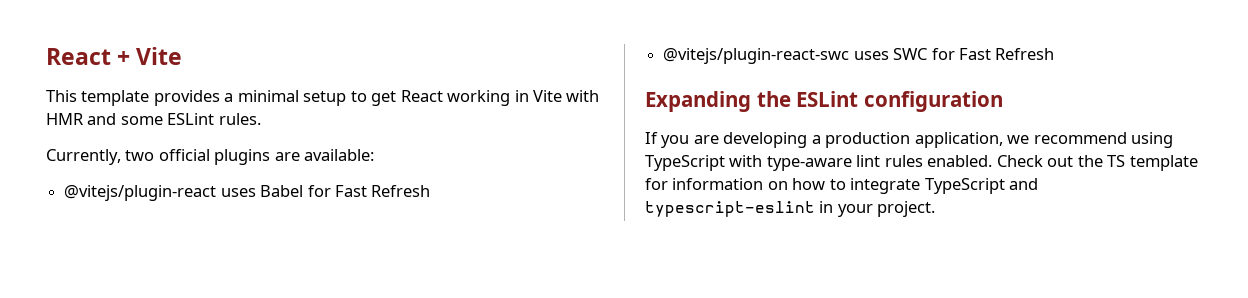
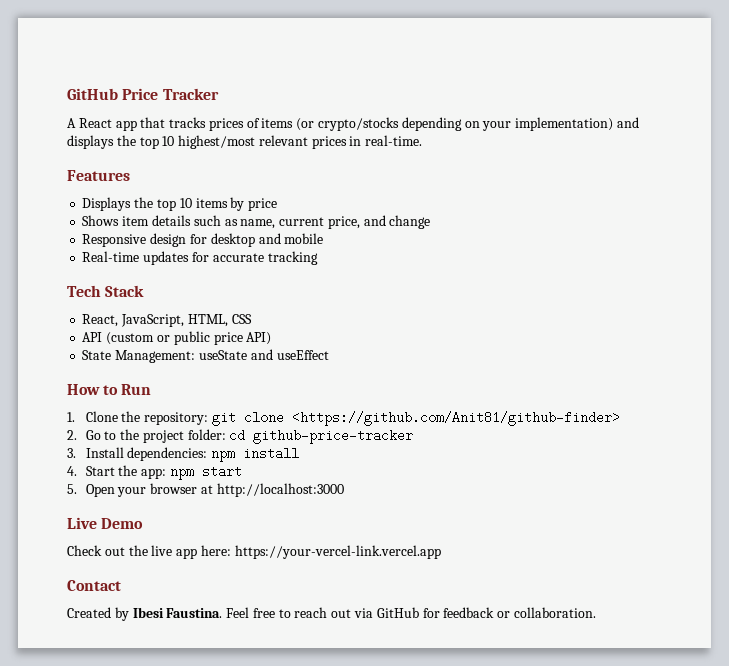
[46,47,183,65] [46,90,600,106] [46,113,261,125] [46,149,375,165] [64,185,431,201] [663,48,1055,64] [645,91,1003,112] [645,132,1174,148] [645,155,1198,171] [645,178,1039,194] [645,201,936,217] React + Vite // This template provides a minimal setup to get React working in Vite with HMR and some ESLint rules. // Currently, two official plugins are available: // @vitejs/plugin-react uses Babel for Fast Refresh // @vitejs/plugin-react-swc uses SWC for Fast Refresh // Expanding the ESLint configuration // If you are developing a production application, we recommend using TypeScript with type-aware lint rules enabled. Check out the TS template for information on how to integrate TypeScript and typescript-eslint in your project. -> [67,88,219,100] [67,117,639,131] [67,135,423,149] [67,170,130,181] [82,197,278,211] [82,215,431,229] [82,233,324,247] [82,251,318,265] [67,285,145,297] [82,314,252,327] [82,331,272,345] [82,349,329,363] [67,384,152,395] [67,411,620,426] [67,429,414,444] [67,447,300,462] [67,465,242,480] [67,483,344,497] [67,517,144,529] [67,545,441,559] [67,580,121,591] [67,607,596,621] GitHub Price Tracker // A React app that tracks prices of items (or crypto/stocks depending on your implementation) and displays the top 10 highest/most relevant prices in real-time. // Features // Displays the top 10 items by price // Shows item details such as name, current price, and change // Responsive design for desktop and mobile // Real-time updates for accurate tracking // Tech Stack // React, JavaScript, HTML, CSS // API (custom or public price API) // State Management: useState and useEffect // How to Run // 1. Clone the repository: git clone <https://github.com/Anit81/github-finder> // 2. Go to the project folder: cd github-price-tracker // 3. Install dependencies: npm install // 4. Start the app: npm start // 5. Open your browser at http://localhost:3000 // Live Demo // Check out the live app here: https://your-vercel-link.vercel.app // Contact // Created by Ibesi Faustina. Feel free to reach out via GitHub for feedback or collaboration.

